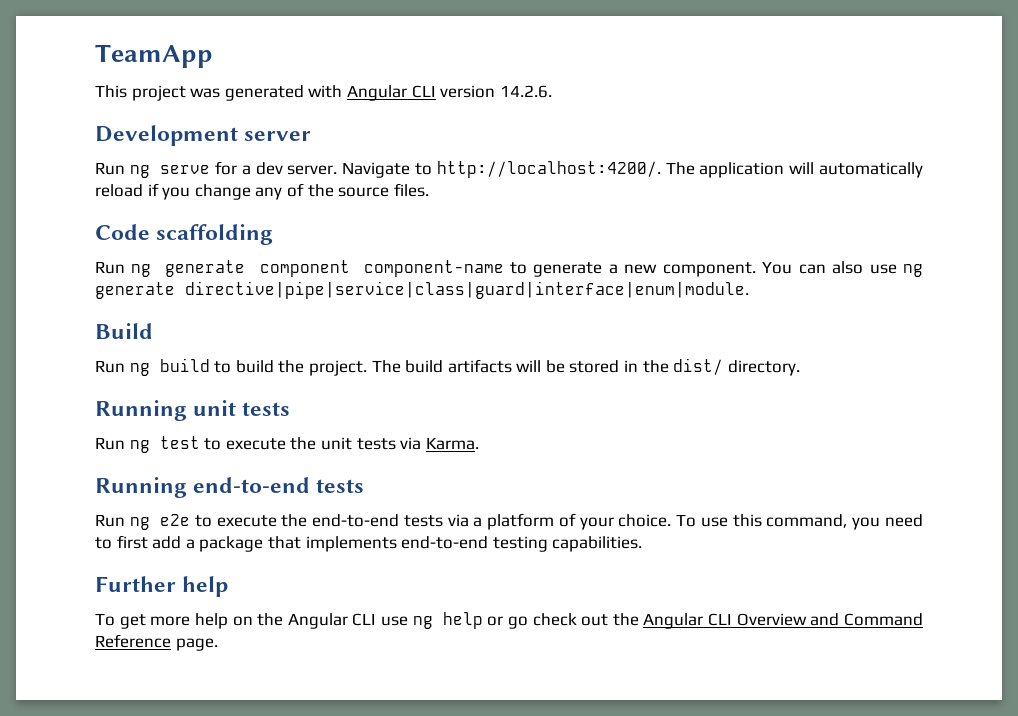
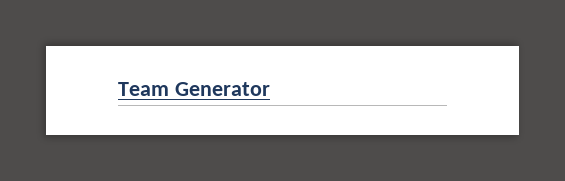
[95,44,213,68] [95,85,552,101] [95,125,312,146] [95,161,923,178] [95,183,429,200] [95,224,274,245] [95,260,923,277] [95,281,749,299] [95,323,153,339] [95,358,800,376] [95,400,291,421] [95,436,479,453] [95,477,365,498] [95,513,923,530] [95,535,643,552] [95,576,229,597] [95,612,923,629] [95,634,218,651] TeamApp // This project was generated with Angular CLI version 14.2.6. // Development server // Run ng serve for a dev server. Navigate to http://localhost:4200/. The application will automatically reload if you change any of the source files. // Code scaffolding // Run ng generate component component-name to generate a new component. You can also use ng generate directive|pipe|service|class|guard|interface|enum|module. // Build // Run ng build to build the project. The build artifacts will be stored in the dist/ directory. // Running unit tests // Run ng test to execute the unit tests via Karma. // Running end-to-end tests // Run ng e2e to execute the end-to-end tests via a platform of your choice. To use this command, you need to first add a package that implements end-to-end testing capabilities. // Further help // To get more help on the Angular CLI use ng help or go check out the Angular CLI Overview and Command Reference page. -> [118,82,270,96] Team Generator

